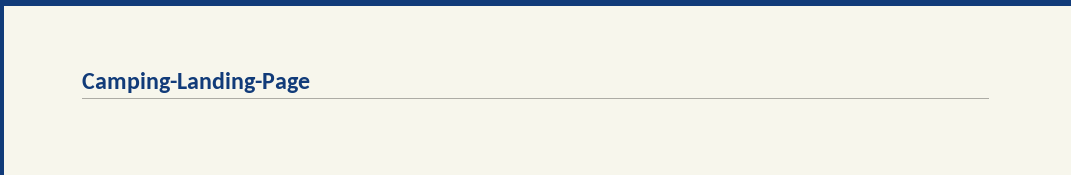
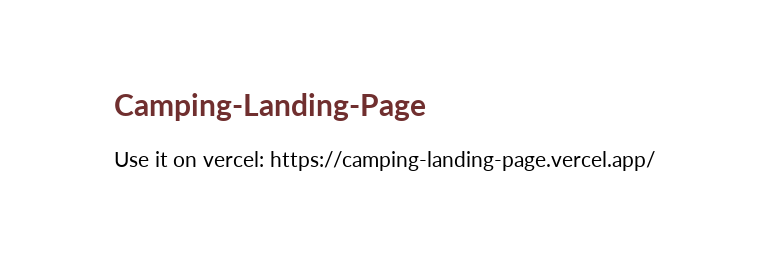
(310, 82) none -> [114,151,655,171] // Use it on vercel: https://camping-landing-page.vercel.app/

